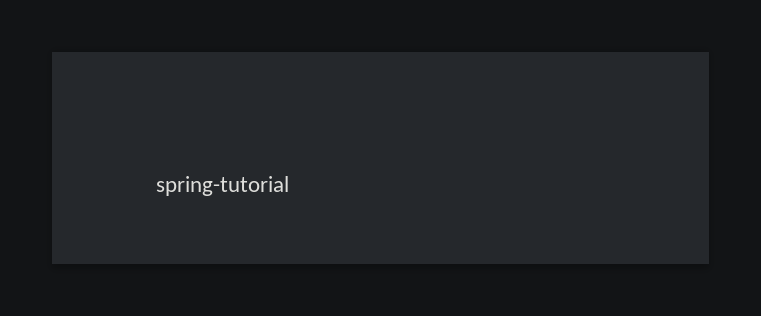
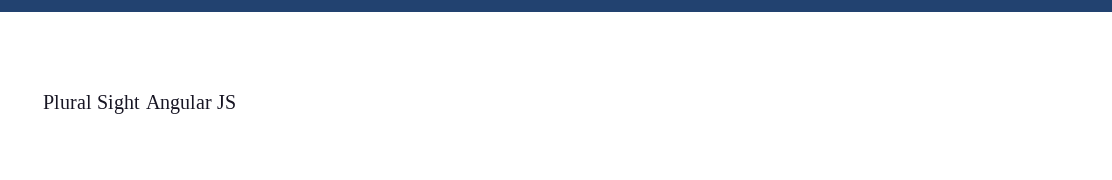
[156,176,289,196] spring-tutorial -> [43,95,237,114] Plural Sight Angular JS

